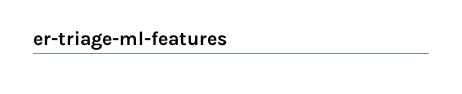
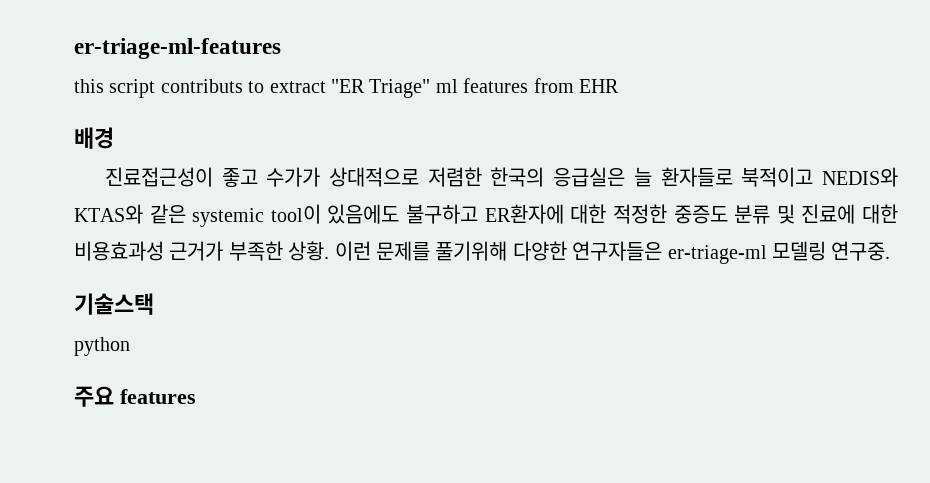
(227, 40) none -> [74,78,619,98] [74,127,114,149] [104,167,899,187] [74,204,898,227] [74,241,891,264] [74,293,154,315] [74,337,130,356] [74,386,196,407] // this script contributs to extract "ER Triage" ml features from EHR // 배경 // 진료접근성이 좋고 수가가 상대적으로 저렴한 한국의 응급실은 늘 환자들로 북적이고 NEDIS와 KTAS와 같은 systemic tool이 있음에도 불구하고 ER환자에 대한 적정한 중증도 분류 및 진료에 대한 비용효과성 근거가 부족한 상황. 이런 문제를 풀기위해 다양한 연구자들은 er-triage-ml 모델링 연구중. // 기술스택 // python // 주요 features

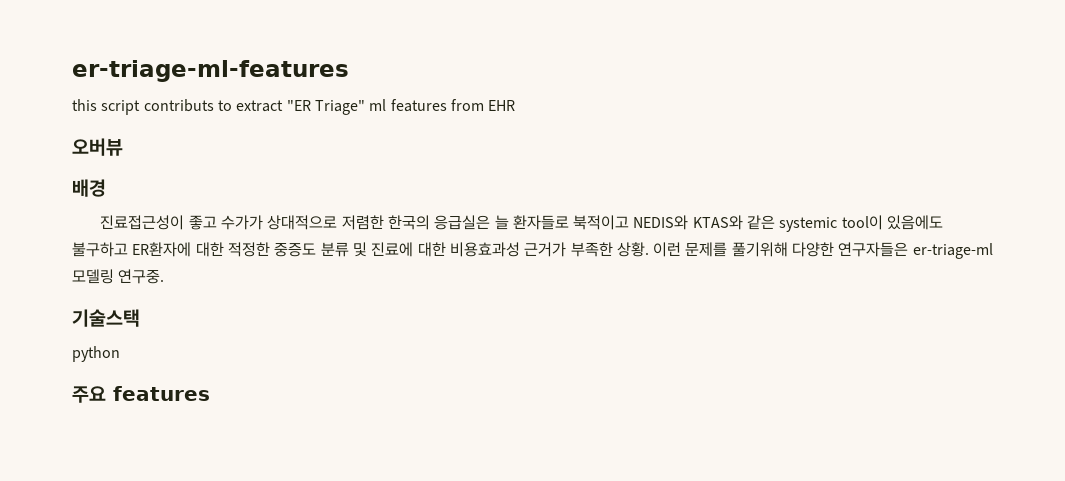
(619, 86) none -> [72,138,123,156] // 오버뷰

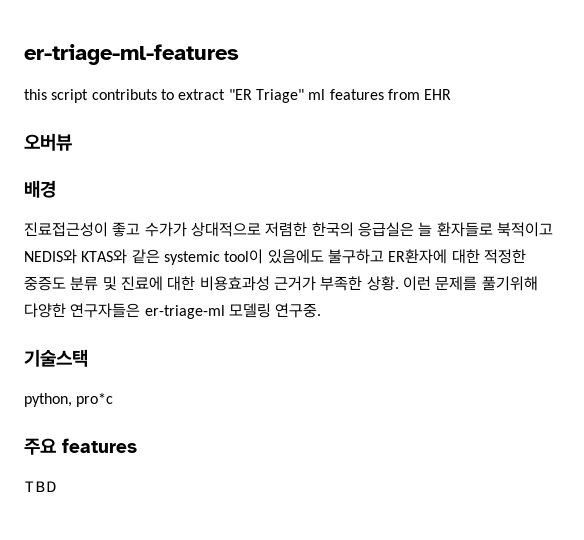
[72,346,120,362] python -> [24,393,114,407] python, pro*c
(210, 393) none -> [24,481,57,492] // TBD

